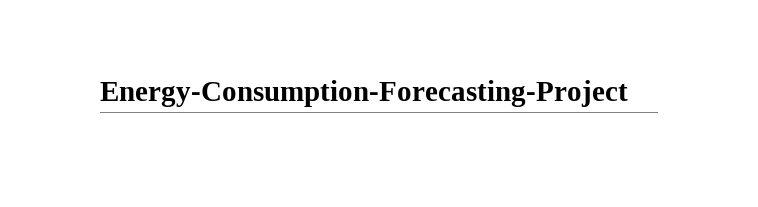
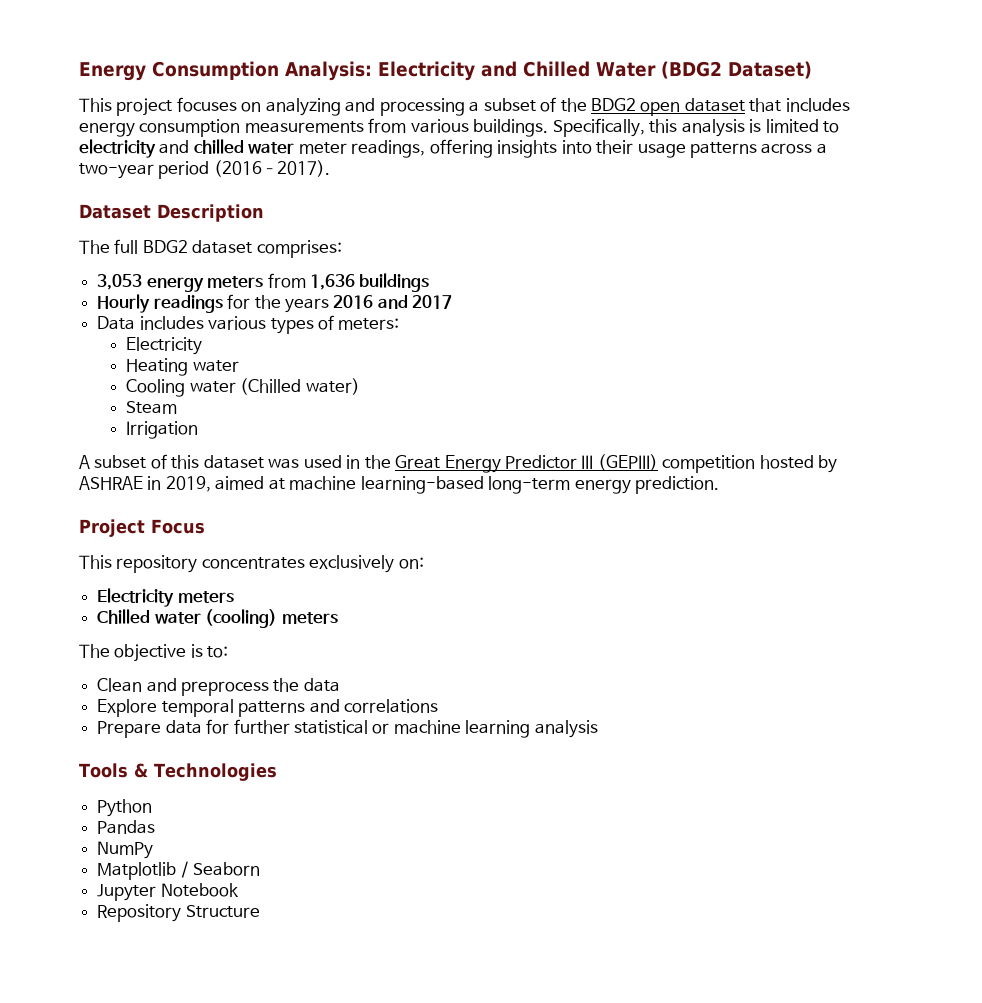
[100,80,628,107] Energy-Consumption-Forecasting-Project -> [79,61,812,81] [79,97,850,116] [79,118,839,137] [79,139,827,158] [79,160,330,179] [79,204,264,222] [79,239,342,258] [97,273,430,292] [97,294,453,313] [97,315,400,334] [126,337,203,355] [126,358,239,376] [126,378,360,397] [126,401,178,414] [126,421,199,439] [79,454,838,473] [79,476,720,494] [79,519,205,537] [79,555,424,573] [97,588,234,607] [97,609,338,628] [79,644,229,662] [97,678,340,696] [97,699,438,717] [97,719,598,738] [79,763,277,781] [97,799,153,817] [97,820,156,834] [97,841,154,859] [97,861,261,880] [97,883,239,901] [97,904,260,922] Energy Consumption Analysis: Electricity and Chilled Water (BDG2 Dataset) // This project focuses on analyzing and processing a subset of the BDG2 open dataset that includes energy consumption measurements from various buildings. Specifically, this analysis is limited to electricity and chilled water meter readings, offering insights into their usage patterns across a two-year period (2016–2017). // Dataset Description // The full BDG2 dataset comprises: // 3,053 energy meters from 1,636 buildings // Hourly readings for the years 2016 and 2017 // Data includes various types of meters: // Electricity // Heating water // Cooling water (Chilled water) // Steam // Irrigation // A subset of this dataset was used in the Great Energy Predictor III (GEPIII) competition hosted by ASHRAE in 2019, aimed at machine learning-based long-term energy prediction. // Project Focus // This repository concentrates exclusively on: // Electricity meters // Chilled water (cooling) meters // The objective is to: // Clean and preprocess the data // Explore temporal patterns and correlations // Prepare data for further statistical or machine learning analysis // Tools & Technologies // Python // Pandas // NumPy // Matplotlib / Seaborn // Jupyter Notebook // Repository Structure

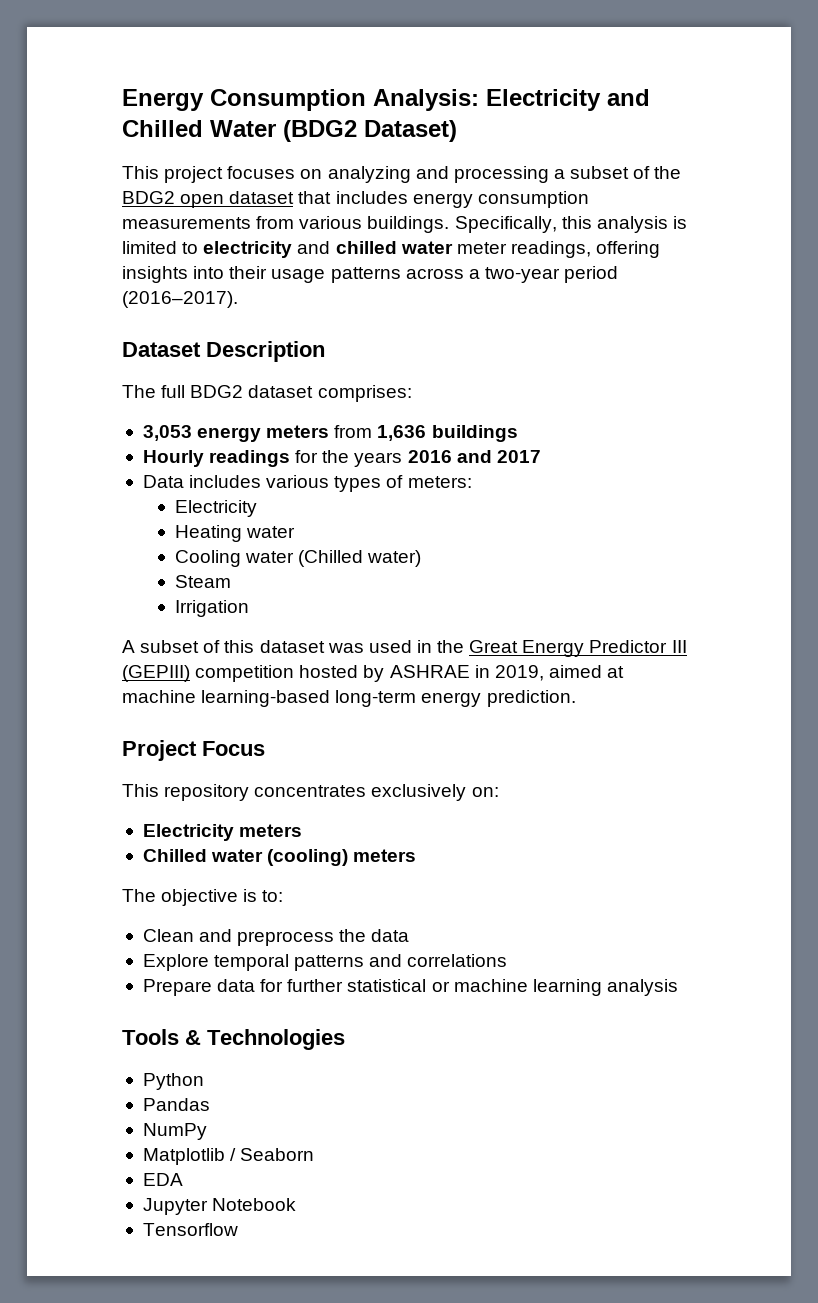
(261, 869) none -> [142,1173,183,1186] // EDA
[97,904,260,922] Repository Structure -> [142,1223,238,1236] Tensorflow

